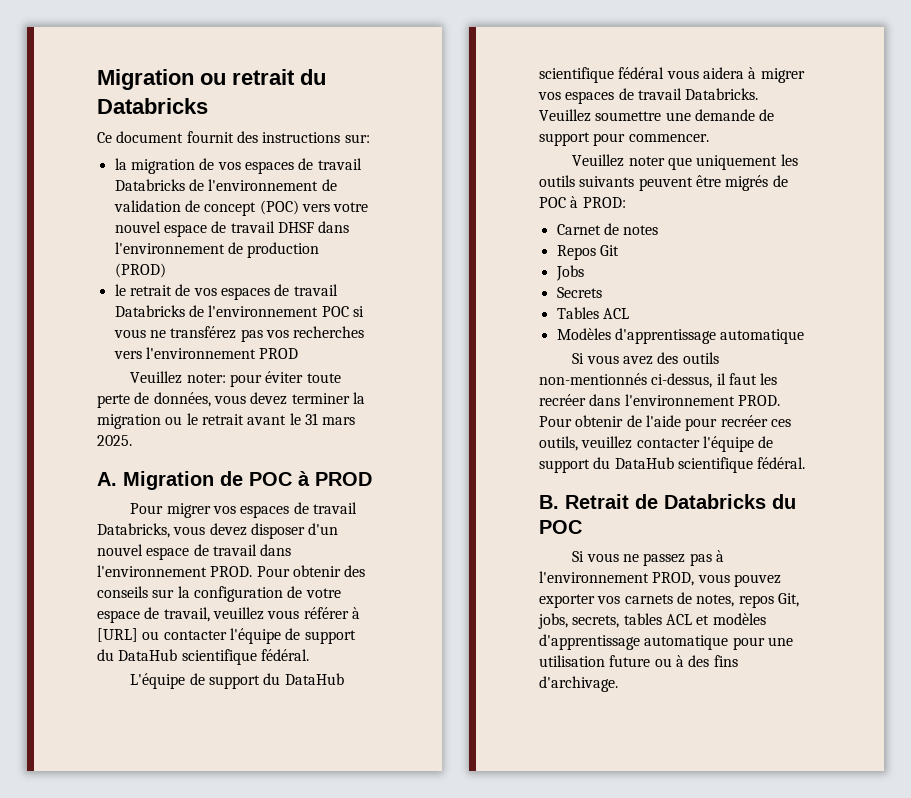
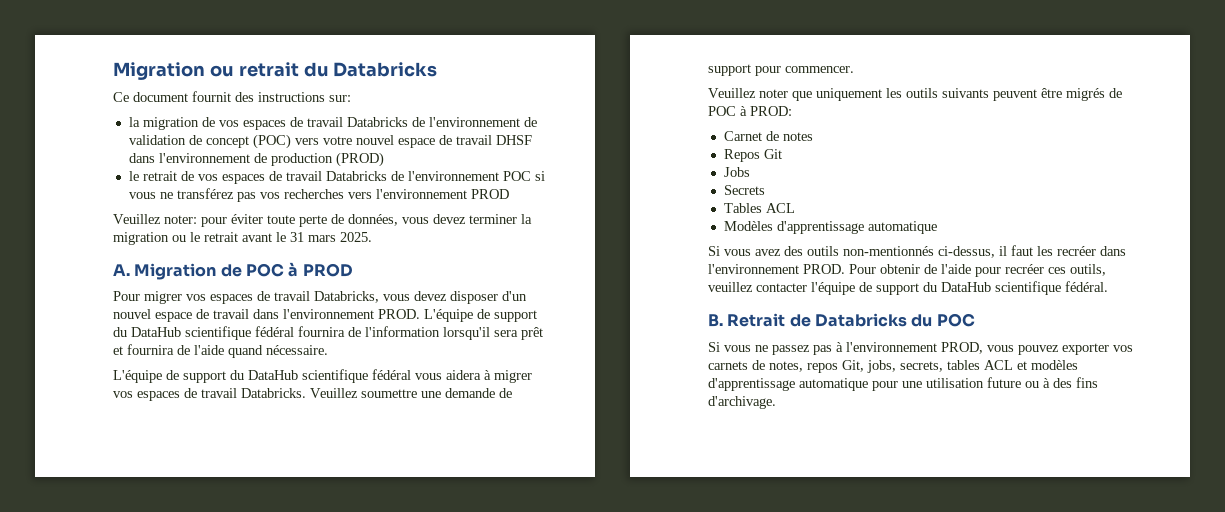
[256,565,366,577] [97,586,341,602] [97,607,360,623] [97,628,356,644] [97,649,309,665] Pour obtenir des conseils sur la configuration de votre espace de travail, veuillez vous référer à [URL] ou contacter l'équipe de support du DataHub scientifique fédéral. -> [424,309,537,322] [113,326,543,340] [113,344,328,358] L'équipe de support du DataHub scientifique fédéral fournira de l'information lorsqu'il sera prêt et fournira de l'aide quand nécessaire.

